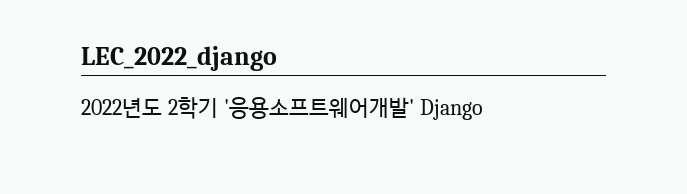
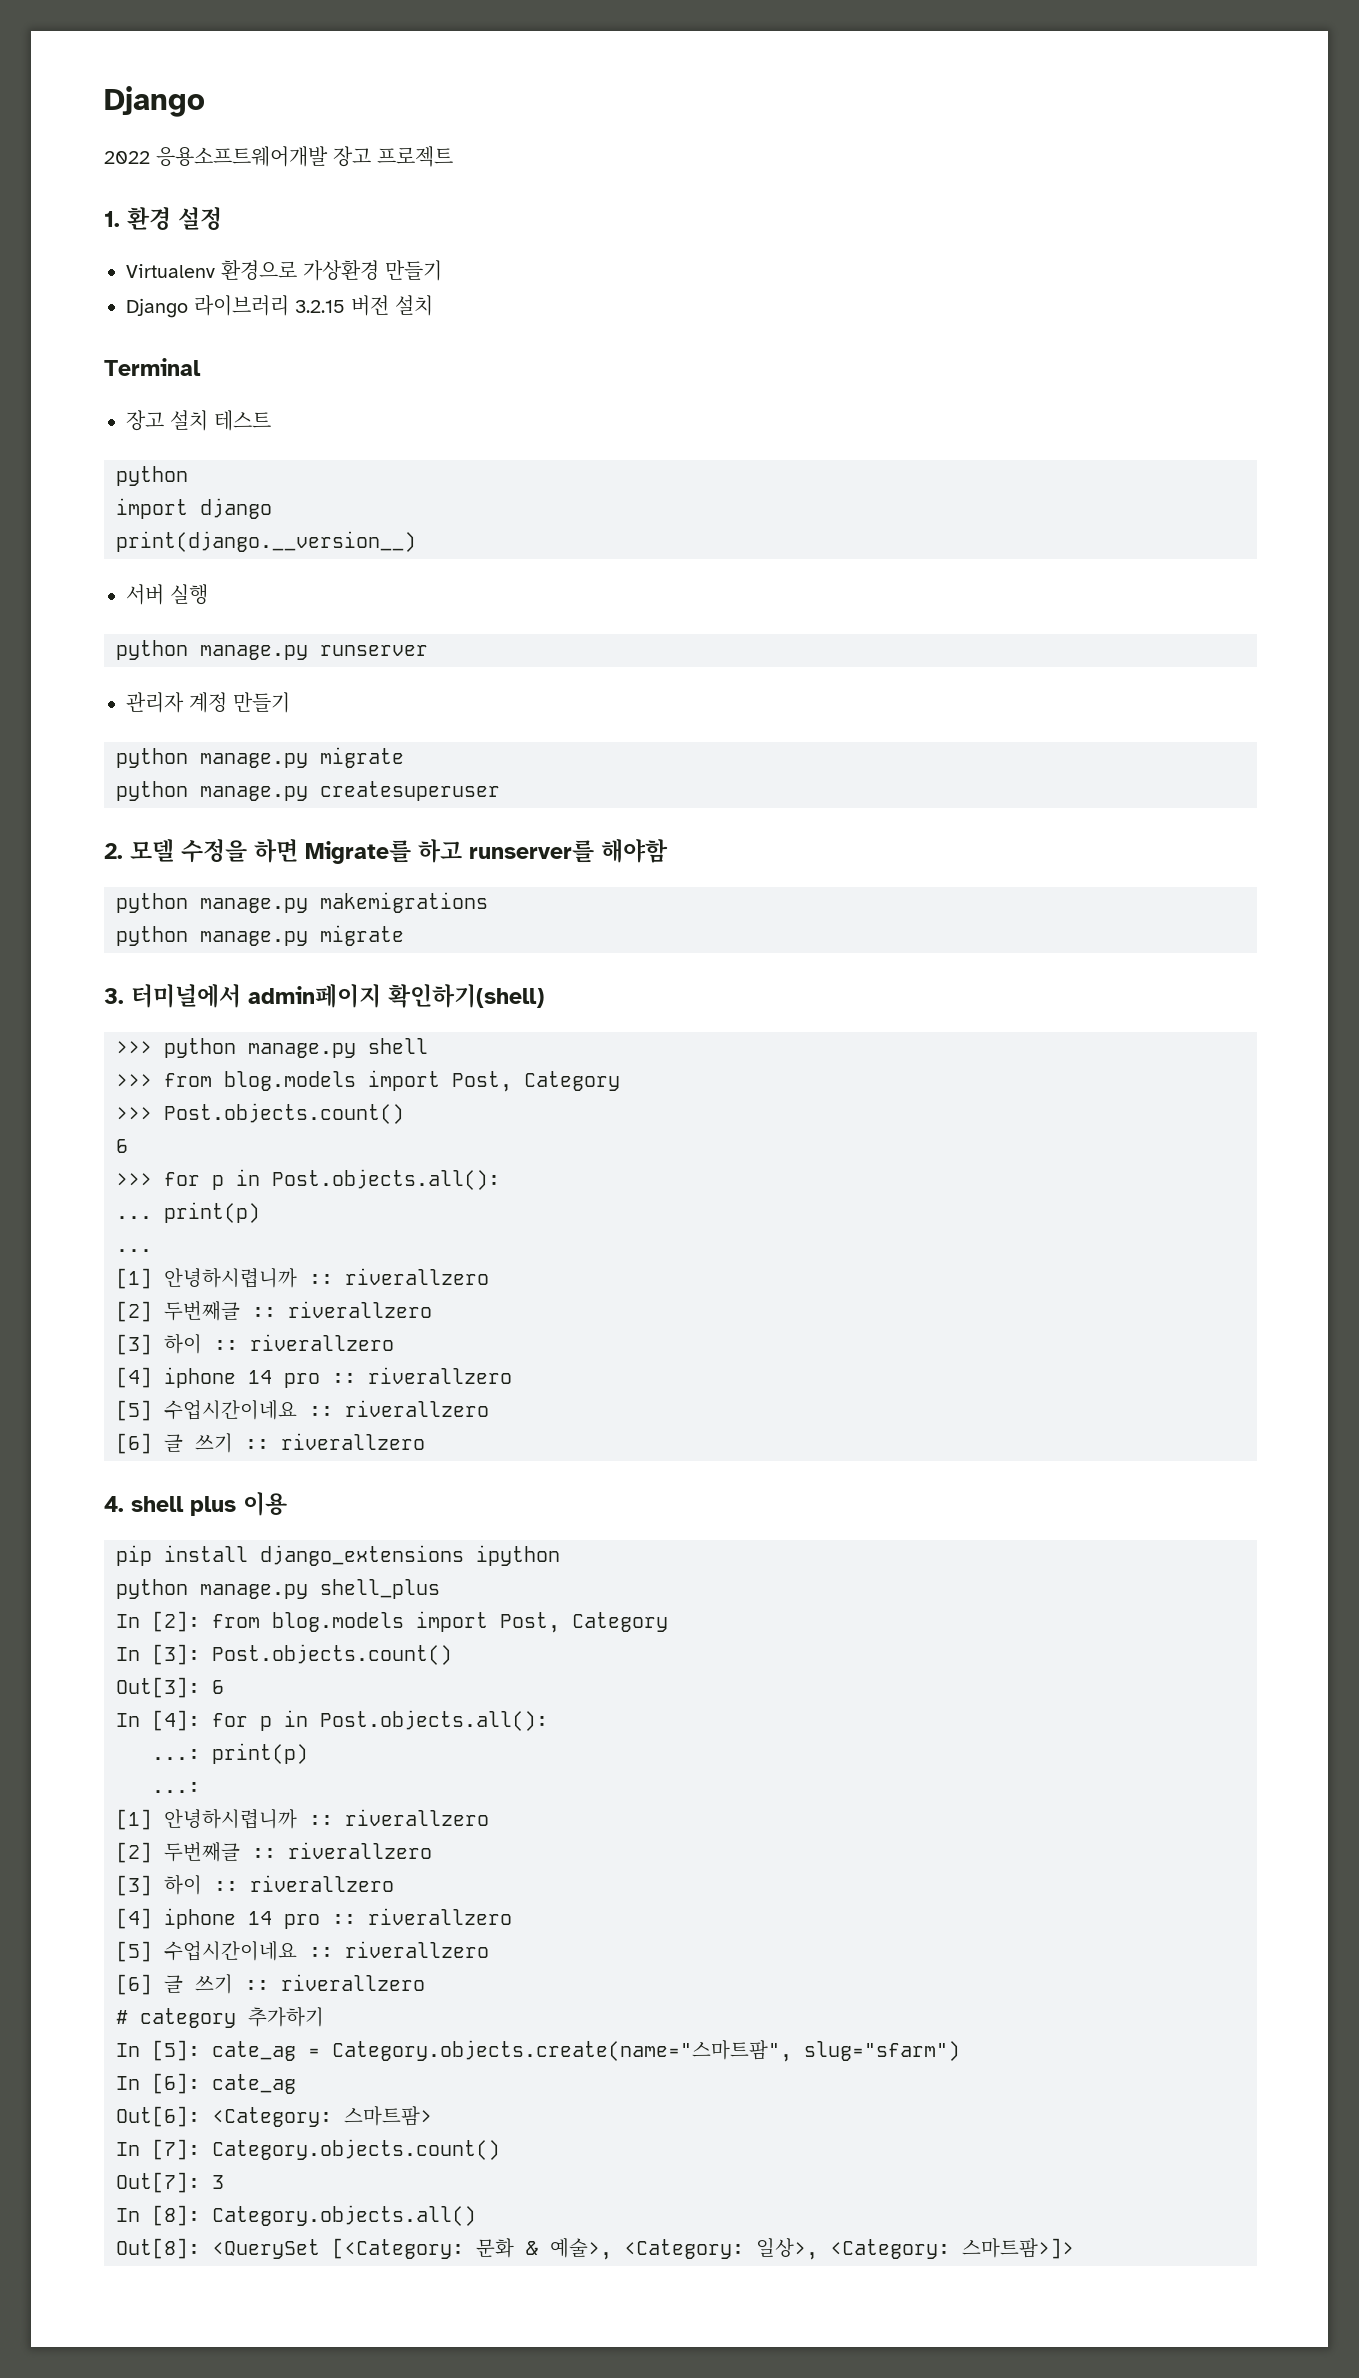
[81,46,277,71] [81,97,483,120] LEC_2022_django // 2022년도 2학기 '응용소프트웨어개발' Django -> [104,86,205,117] [104,146,453,167] [104,207,222,231] [126,260,442,281] [126,295,433,318] [104,358,201,376] [126,410,271,431] [116,466,188,486] [116,498,272,519] [116,531,416,552] [126,584,208,605] [116,640,428,660] [126,692,290,713] [116,747,404,768] [116,781,500,801] [104,839,668,864] [116,892,488,913] [116,925,404,946] [104,984,544,1008] [116,1038,428,1058] [116,1070,620,1092] [116,1103,404,1124] [116,1139,128,1153] [116,1169,500,1190] [116,1202,260,1223] [116,1249,152,1252] [116,1268,489,1289] [116,1301,432,1322] [116,1334,394,1355] [116,1367,512,1388] [116,1400,489,1421] [116,1433,425,1454] [104,1492,287,1516] [116,1545,560,1566] [116,1579,440,1599] [116,1611,668,1633] [116,1644,452,1665] [116,1677,224,1698] [116,1710,548,1731] [152,1743,308,1764] [152,1782,200,1793] [116,1809,489,1830] [116,1842,432,1863] [116,1875,394,1896] [116,1908,512,1929] [116,1941,489,1962] [116,1974,425,1995] [116,2007,324,2028] [116,2040,960,2062] [116,2073,296,2094] [116,2106,432,2127] [116,2139,500,2160] [116,2172,224,2193] [116,2205,476,2226] [116,2238,1074,2260] Django // 2022 응용소프트웨어개발 장고 프로젝트 // 1. 환경 설정 // Virtualenv 환경으로 가상환경 만들기 // Django 라이브러리 3.2.15 버전 설치 // Terminal // 장고 설치 테스트 // python // import django // print(django.__version__) // 서버 실행 // python manage.py runserver // 관리자 계정 만들기 // python manage.py migrate // python manage.py createsuperuser // 2. 모델 수정을 하면 Migrate를 하고 runserver를 해야함 // python manage.py makemigrations // python manage.py migrate // 3. 터미널에서 admin페이지 확인하기(shell) // >>> python manage.py shell // >>> from blog.models import Post, Category // >>> Post.objects.count() // 6 // >>> for p in Post.objects.all(): // ... print(p) // ... // [1] 안녕하시렵니까 :: riverallzero // [2] 두번째글 :: riverallzero // [3] 하이 :: riverallzero // [4] iphone 14 pro :: riverallzero // [5] 수업시간이네요 :: riverallzero // [6] 글 쓰기 :: riverallzero // 4. shell plus 이용 // pip install django_extensions ipython // python manage.py shell_plus // In [2]: from blog.models import Post, Category // In [3]: Post.objects.count() // Out[3]: 6 // In [4]: for p in Post.objects.all(): // ...: print(p) // ...: // [1] 안녕하시렵니까 :: riverallzero // [2] 두번째글 :: riverallzero // [3] 하이 :: riverallzero // [4] iphone 14 pro :: riverallzero // [5] 수업시간이네요 :: riverallzero // [6] 글 쓰기 :: riverallzero // # category 추가하기 // In [5]: cate_ag = Category.objects.create(name="스마트팜", slug="sfarm") // In [6]: cate_ag // Out[6]: <Category: 스마트팜> // In [7]: Category.objects.count() // Out[7]: 3 // In [8]: Category.objects.all() // Out[8]: <QuerySet [<Category: 문화 & 예술>, <Category: 일상>, <Category: 스마트팜>]>

